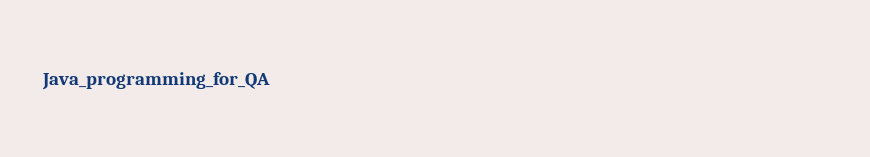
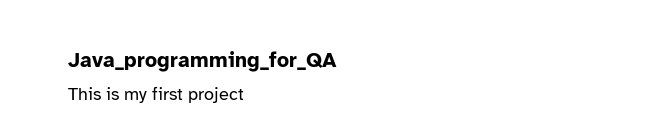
(270, 81) none -> [68,86,244,103] // This is my first project

